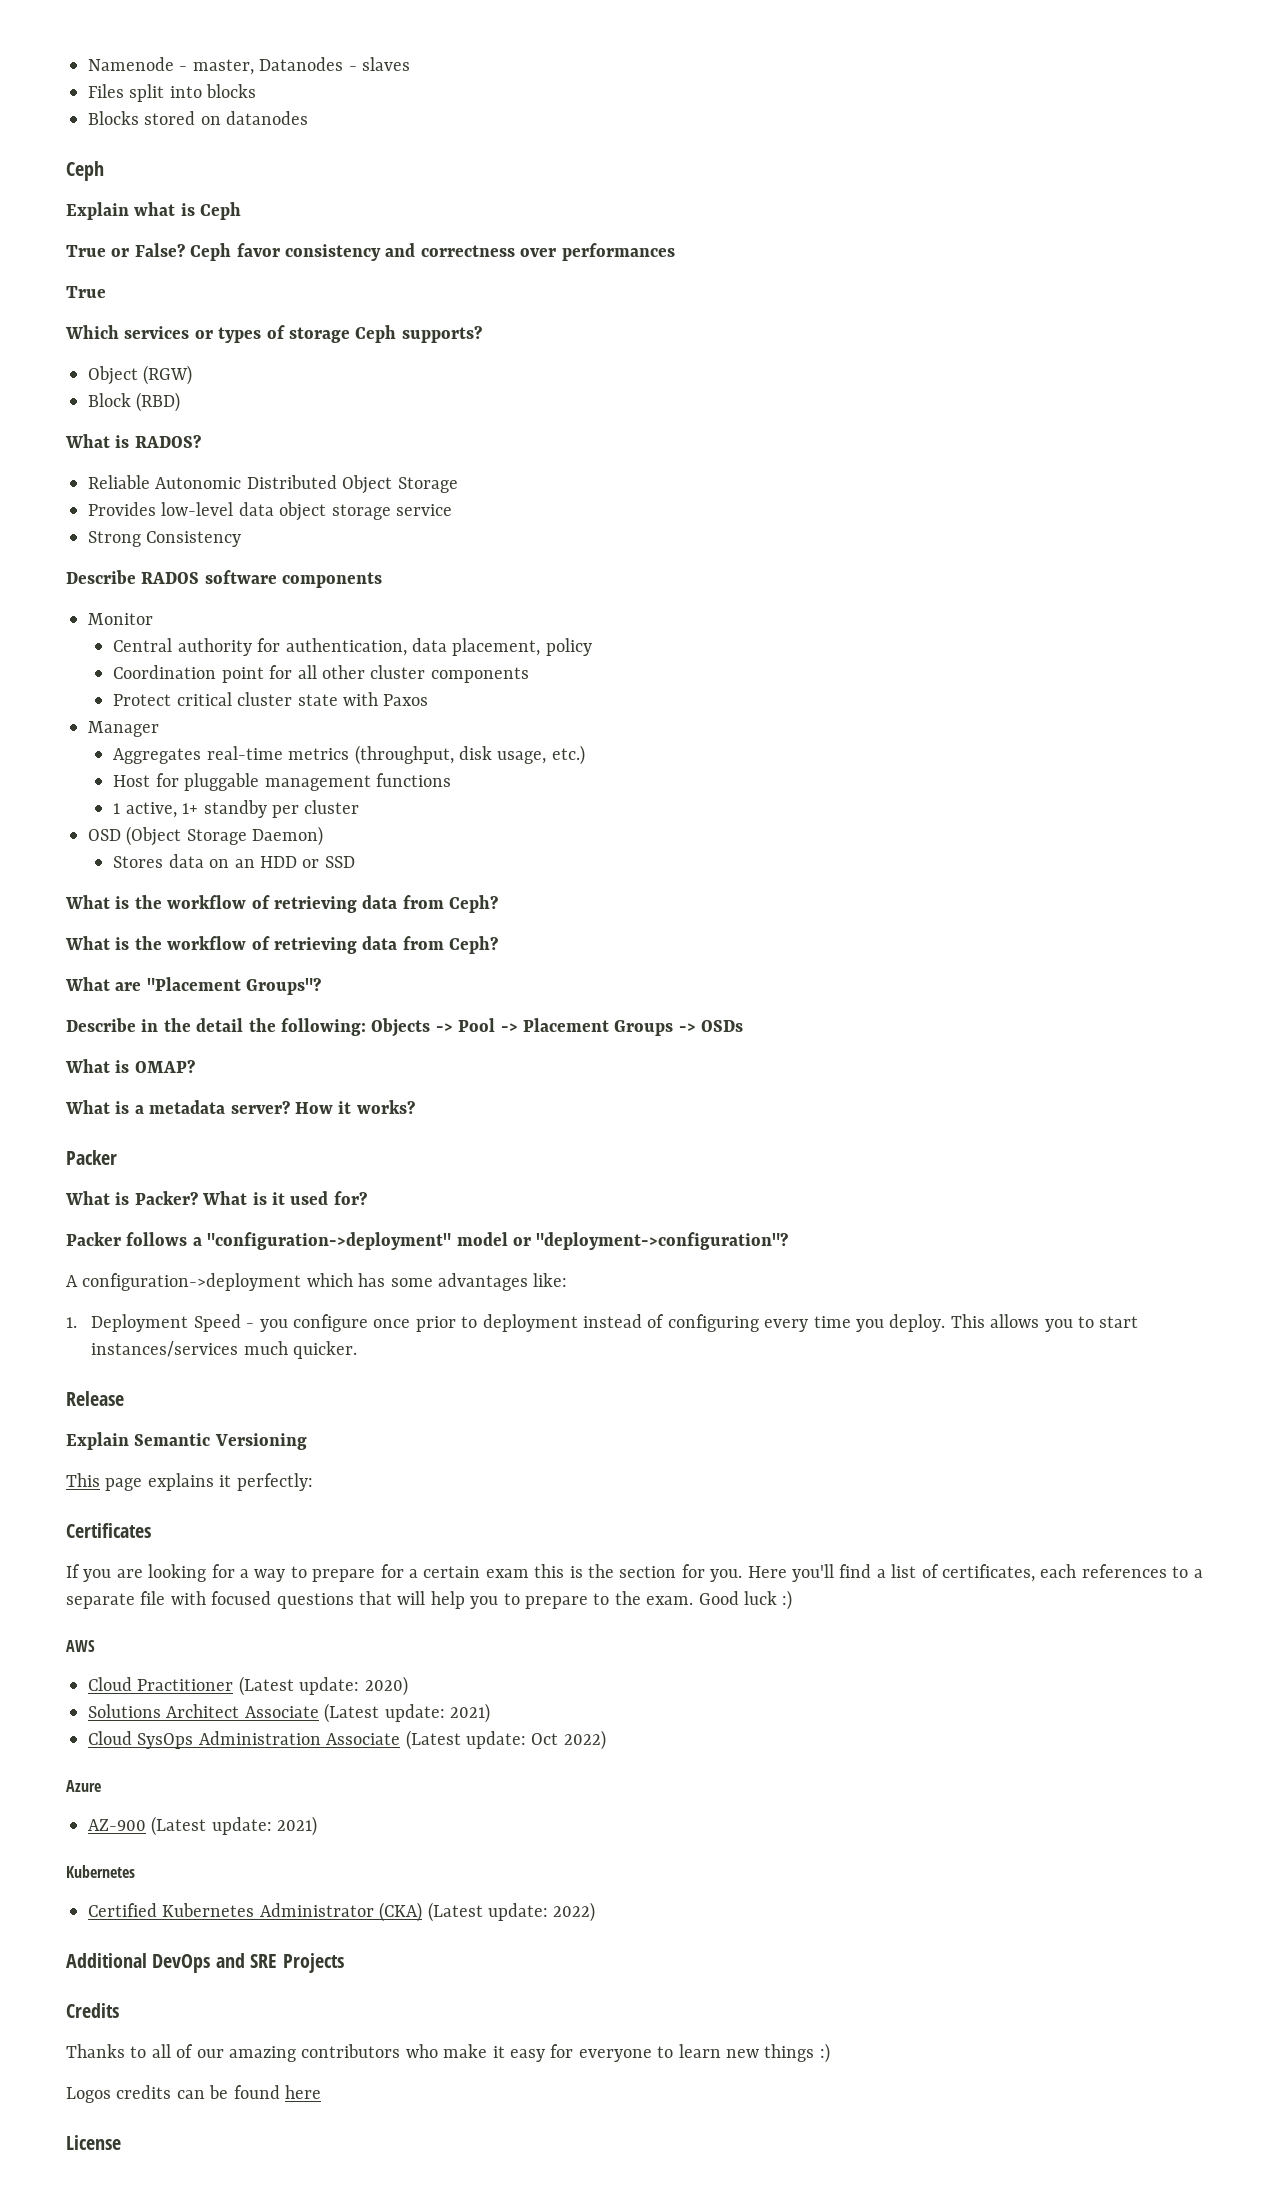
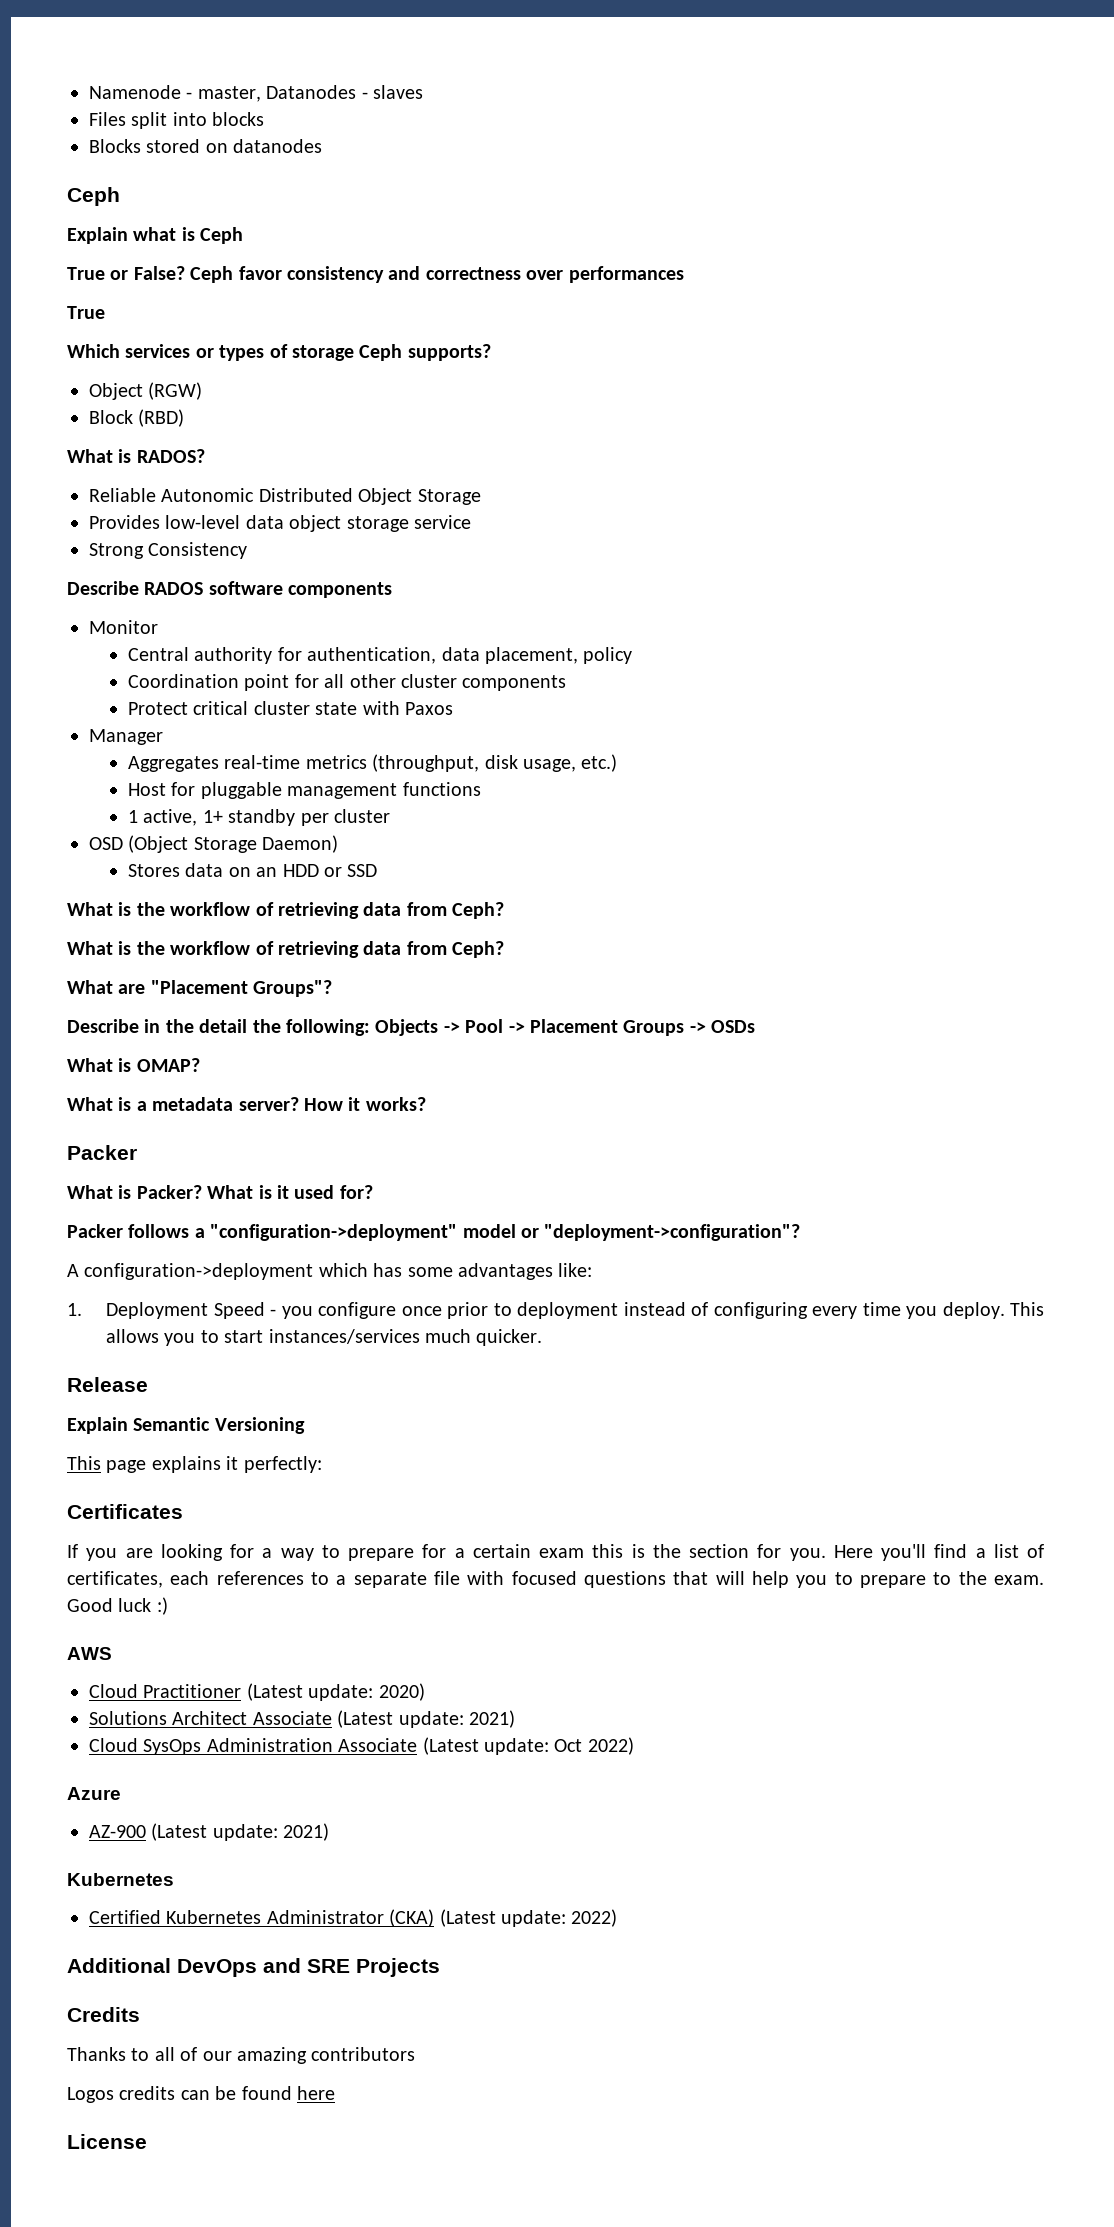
[405,2043,830,2063] who make it easy for everyone to learn new things :) -> (416, 2054) none

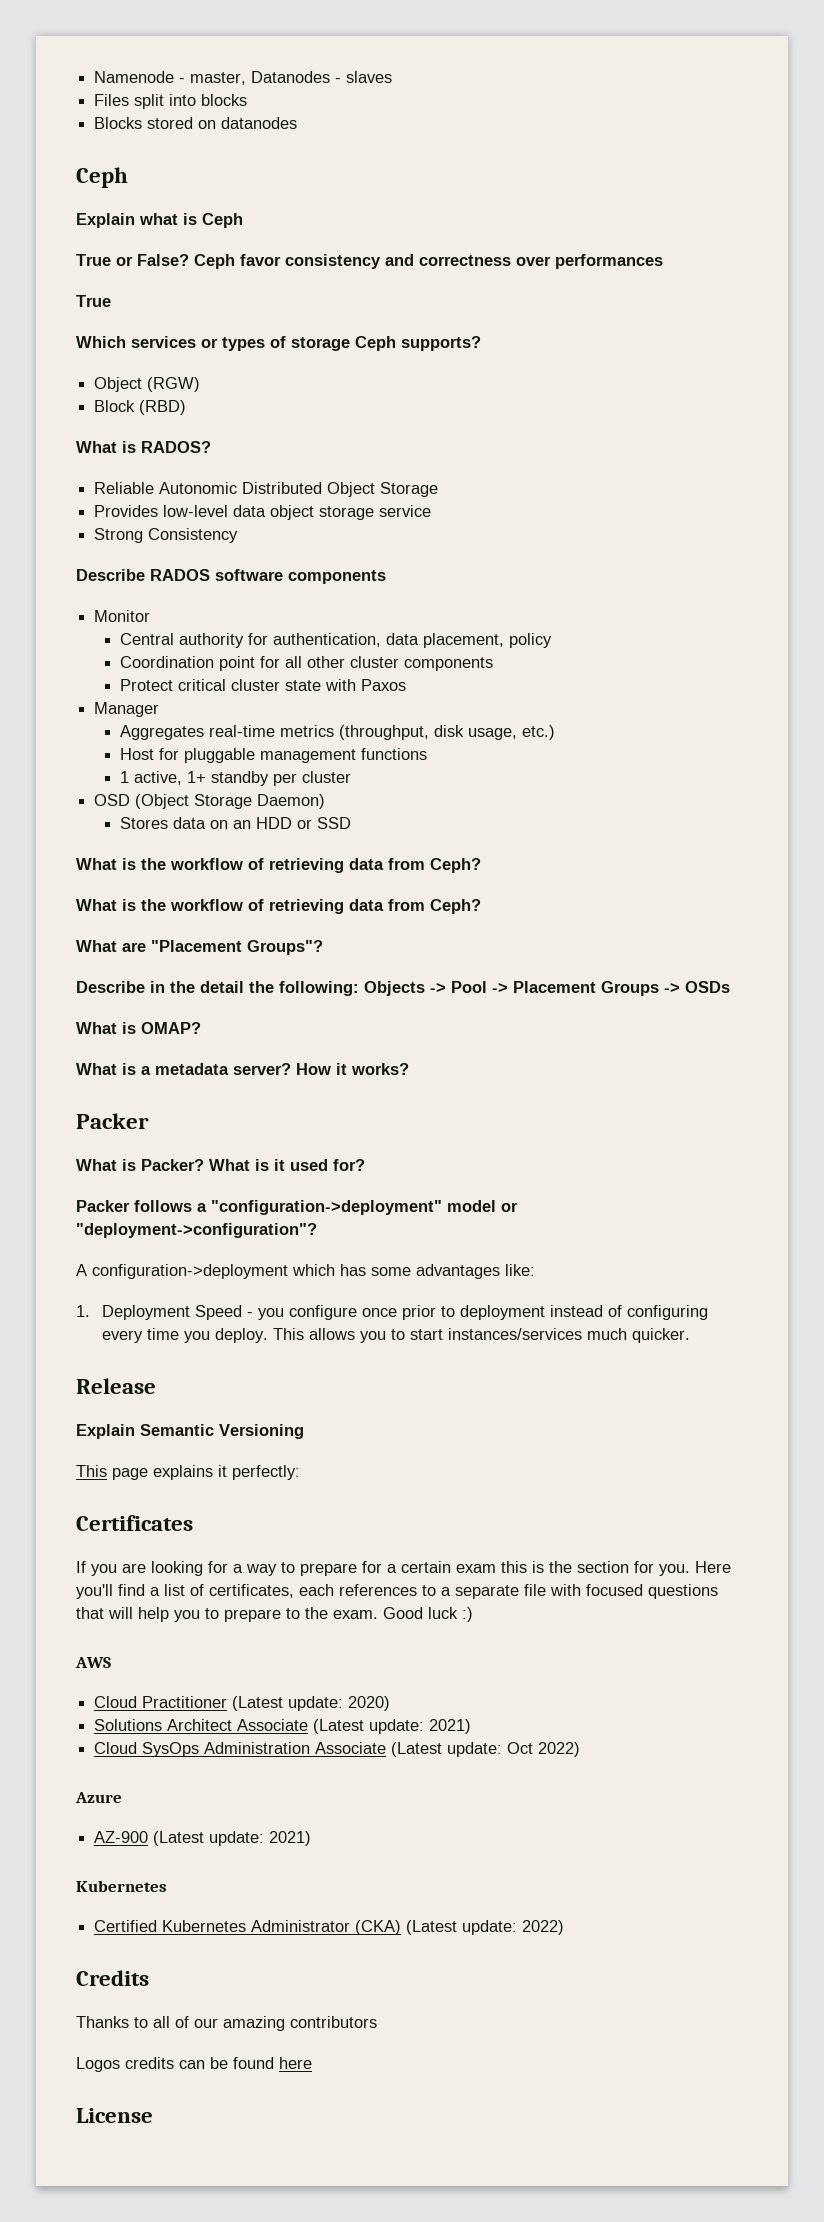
[67,1958,440,1977] // Additional DevOps and SRE Projects -> (565, 1927) none

